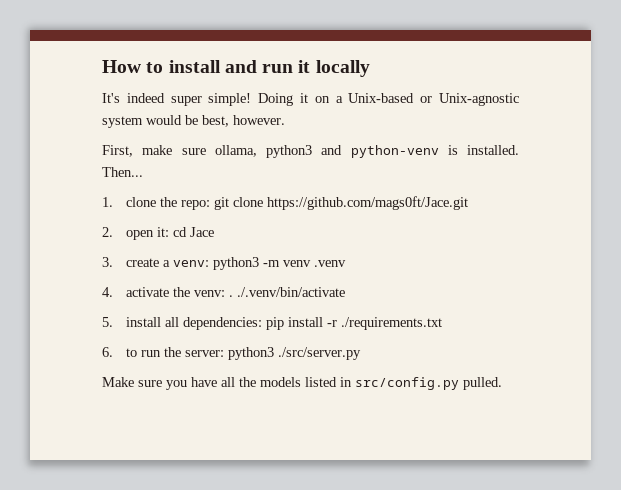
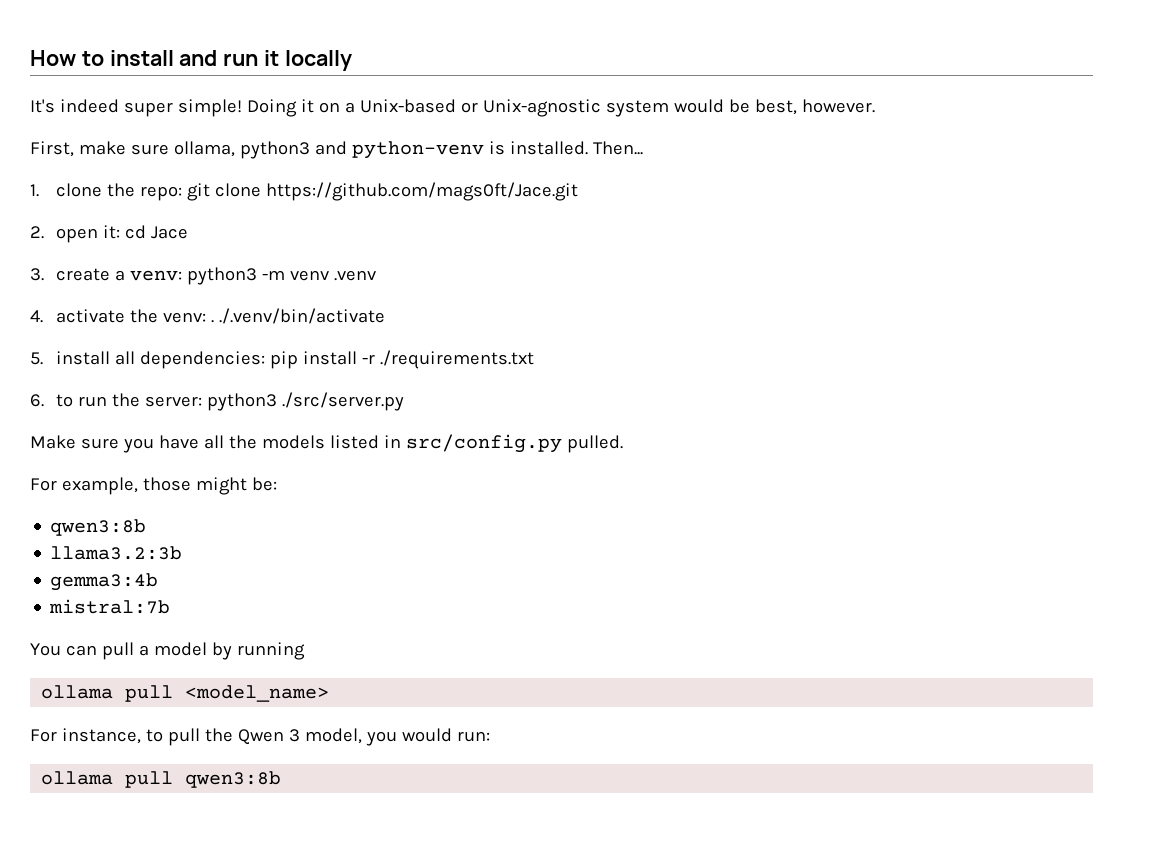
(502, 383) none -> [30,477,277,495] [50,519,147,536] [50,546,183,560] [50,573,159,591] [49,599,171,614] [30,642,305,660] [41,685,330,702] [30,728,490,746] [41,771,282,788] // For example, those might be: // qwen3:8b // llama3.2:3b // gemma3:4b // mistral:7b // You can pull a model by running // ollama pull <model_name> // For instance, to pull the Qwen 3 model, you would run: // ollama pull qwen3:8b

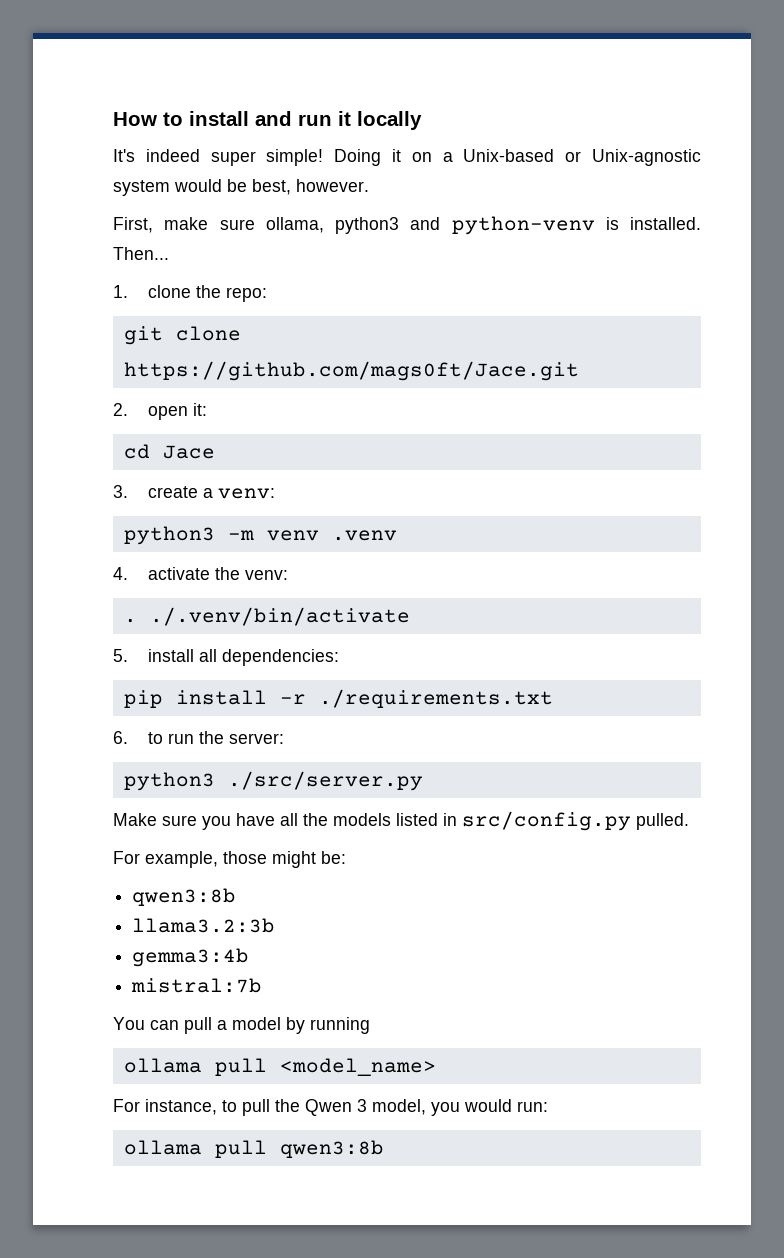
(182, 193) none -> (267, 294) //
(120, 232) none -> (207, 409) //
(182, 275) none -> (275, 493) //
(206, 317) none -> (288, 575) //
(265, 360) none -> (339, 657) //
(202, 401) none -> (284, 738) //

